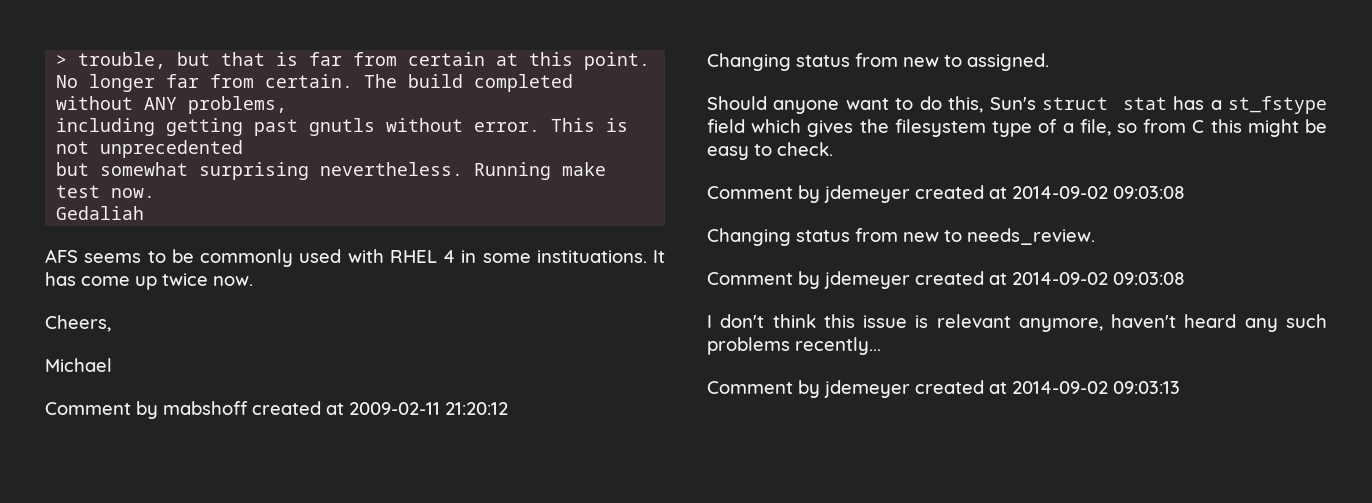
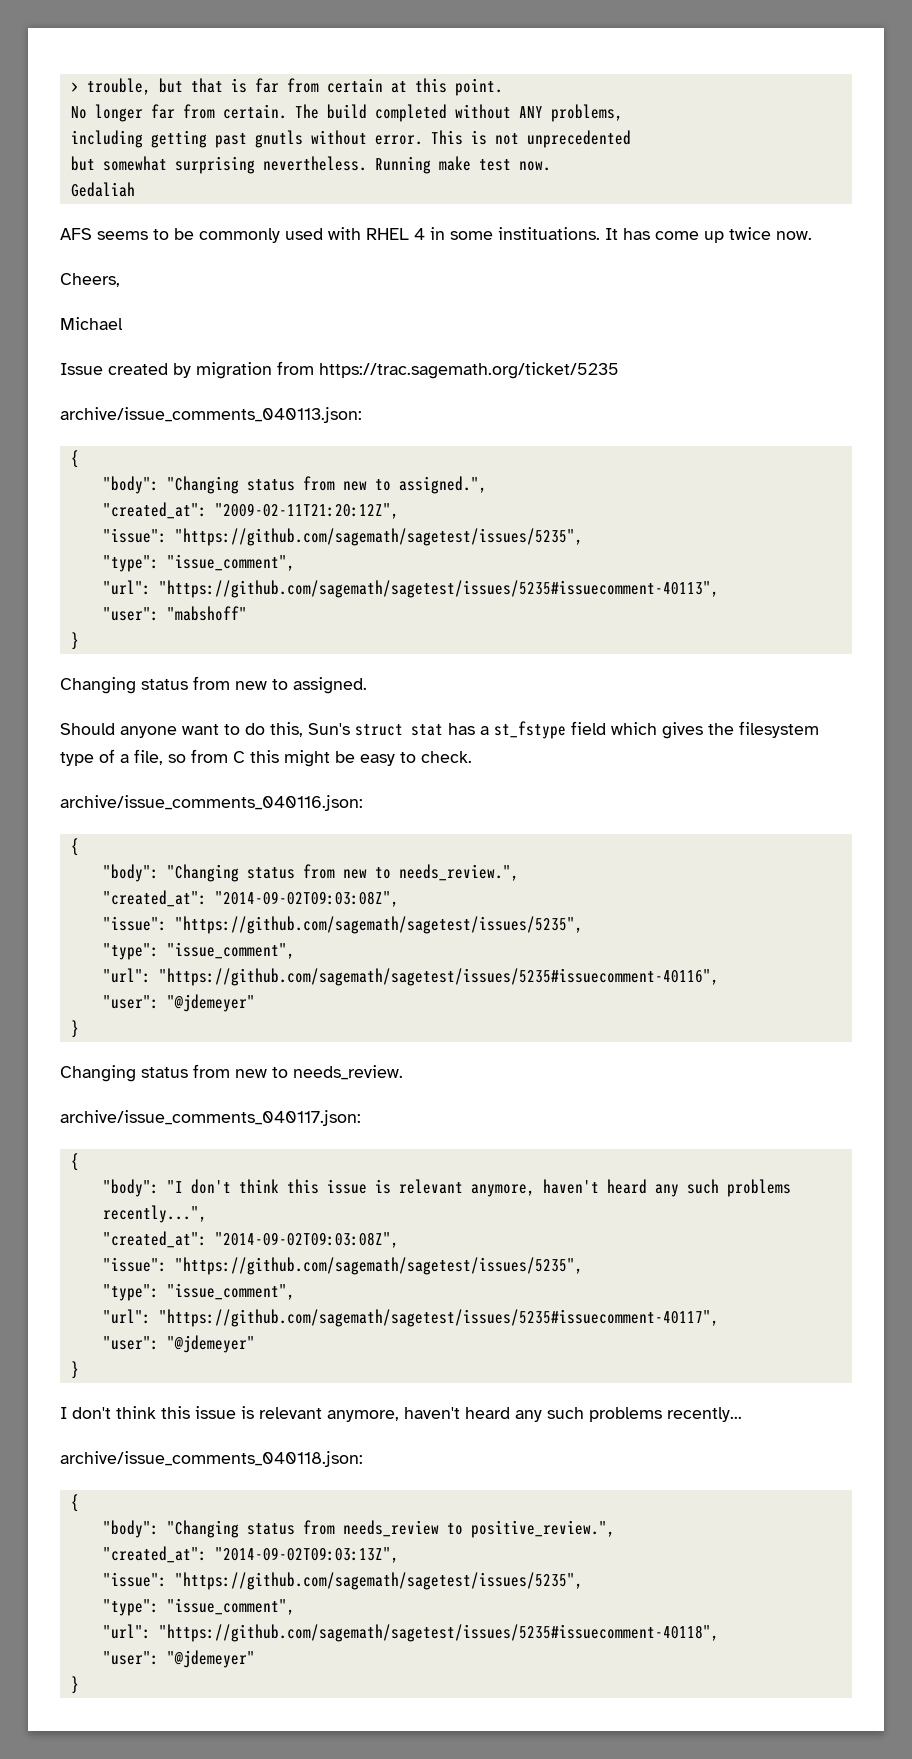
[45,401,508,419] Comment by mabshoff created at 2009-02-11 21:20:12 -> [60,361,619,379] [60,407,362,423] [70,450,79,468] [102,476,487,494] [102,502,399,519] [102,528,583,546] [102,554,295,572] [102,580,719,598] [102,606,247,621] [70,632,79,650] Issue created by migration from https://trac.sagemath.org/ticket/5235 // archive/issue_comments_040113.json: // { // "body": "Changing status from new to assigned.", // "created_at": "2009-02-11T21:20:12Z", // "issue": "https://github.com/sagemath/sagetest/issues/5235", // "type": "issue_comment", // "url": "https://github.com/sagemath/sagetest/issues/5235#issuecomment-40113", // "user": "mabshoff" // }
[707,185,1185,203] Comment by jdemeyer created at 2014-09-02 09:03:08 -> [60,795,363,811] [70,838,79,856] [102,864,519,882] [102,890,399,907] [102,916,583,934] [102,942,295,960] [102,968,719,986] [102,994,255,1012] [70,1020,79,1038] archive/issue_comments_040116.json: // { // "body": "Changing status from new to needs_review.", // "created_at": "2014-09-02T09:03:08Z", // "issue": "https://github.com/sagemath/sagetest/issues/5235", // "type": "issue_comment", // "url": "https://github.com/sagemath/sagetest/issues/5235#issuecomment-40116", // "user": "@jdemeyer" // }
[707,271,1185,289] Comment by jdemeyer created at 2014-09-02 09:03:08 -> [60,1110,361,1126] [70,1153,79,1171] [102,1179,791,1197] [102,1205,207,1223] [102,1231,399,1248] [102,1257,583,1275] [102,1283,295,1301] [102,1309,719,1327] [102,1335,255,1353] [70,1361,79,1379] archive/issue_comments_040117.json: // { // "body": "I don't think this issue is relevant anymore, haven't heard any such problems recently...", // "created_at": "2014-09-02T09:03:08Z", // "issue": "https://github.com/sagemath/sagetest/issues/5235", // "type": "issue_comment", // "url": "https://github.com/sagemath/sagetest/issues/5235#issuecomment-40117", // "user": "@jdemeyer" // }
[707,380,1180,398] Comment by jdemeyer created at 2014-09-02 09:03:13 -> [60,1451,363,1467] [70,1494,79,1512] [102,1520,615,1538] [102,1546,399,1563] [102,1572,583,1590] [102,1598,295,1616] [102,1624,719,1642] [102,1650,255,1668] [70,1676,79,1694] archive/issue_comments_040118.json: // { // "body": "Changing status from needs_review to positive_review.", // "created_at": "2014-09-02T09:03:13Z", // "issue": "https://github.com/sagemath/sagetest/issues/5235", // "type": "issue_comment", // "url": "https://github.com/sagemath/sagetest/issues/5235#issuecomment-40118", // "user": "@jdemeyer" // }

